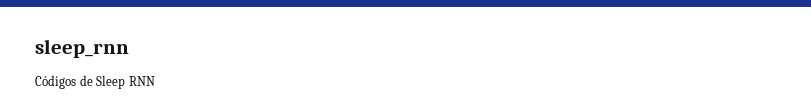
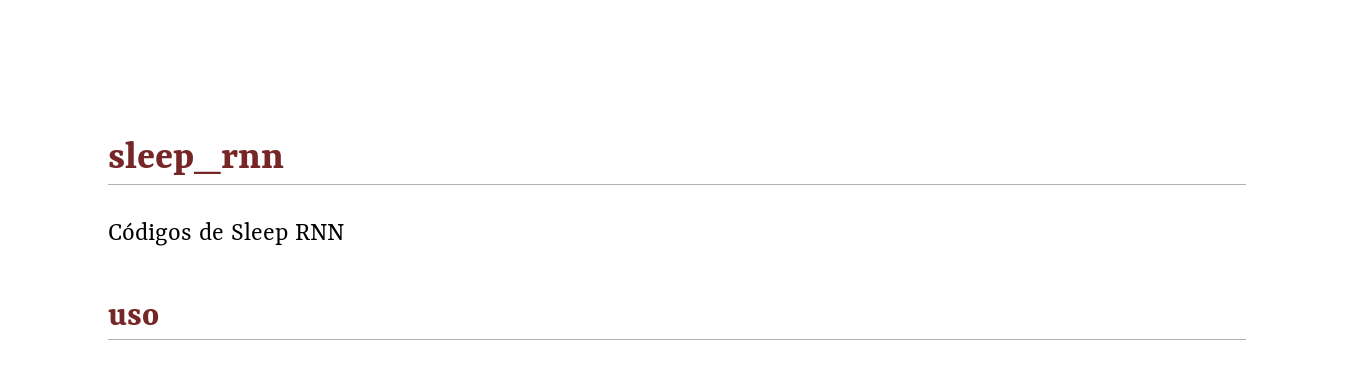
(155, 81) none -> [108,309,159,325] // uso

